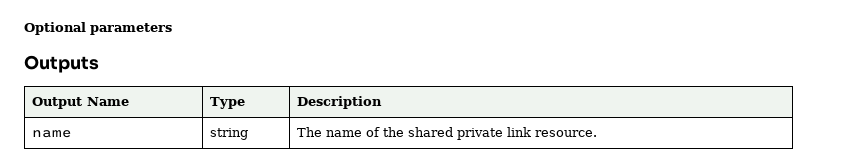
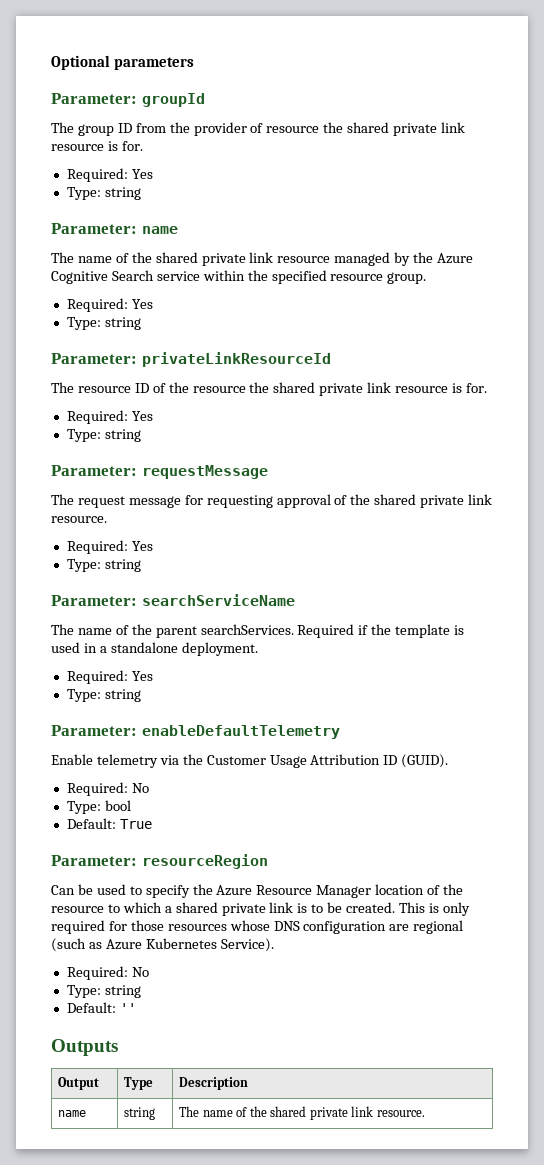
(172, 29) none -> [51,93,205,107] [51,122,466,136] [51,141,143,151] [66,168,153,182] [66,187,141,200] [51,223,178,234] [51,252,474,266] [51,270,427,284] [66,298,153,312] [66,317,141,330] [51,352,331,367] [51,382,487,396] [66,410,153,424] [66,429,141,442] [51,465,268,479] [51,494,493,508] [51,516,107,523] [66,540,153,554] [66,559,141,572] [51,594,295,606] [51,624,465,638] [51,642,258,656] [66,670,153,684] [66,689,141,702] [51,725,340,739] [51,754,449,768] [66,782,149,796] [66,800,131,814] [66,818,152,829] [51,854,268,869] [51,884,464,898] [51,902,470,916] [51,920,464,934] [51,938,274,952] [66,966,149,980] [66,985,141,998] [66,1002,136,1013] // Parameter: groupId // The group ID from the provider of resource the shared private link resource is for. // Required: Yes // Type: string // Parameter: name // The name of the shared private link resource managed by the Azure Cognitive Search service within the specified resource group. // Required: Yes // Type: string // Parameter: privateLinkResourceId // The resource ID of the resource the shared private link resource is for. // Required: Yes // Type: string // Parameter: requestMessage // The request message for requesting approval of the shared private link resource. // Required: Yes // Type: string // Parameter: searchServiceName // The name of the parent searchServices. Required if the template is used in a standalone deployment. // Required: Yes // Type: string // Parameter: enableDefaultTelemetry // Enable telemetry via the Customer Usage Attribution ID (GUID). // Required: No // Type: bool // Default: True // Parameter: resourceRegion // Can be used to specify the Azure Resource Manager location of the resource to which a shared private link is to be created. This is only required for those resources whose DNS configuration are regional (such as Azure Kubernetes Service). // Required: No // Type: string // Default: ''
[87,97,130,106] Name -> (100, 1083) none

